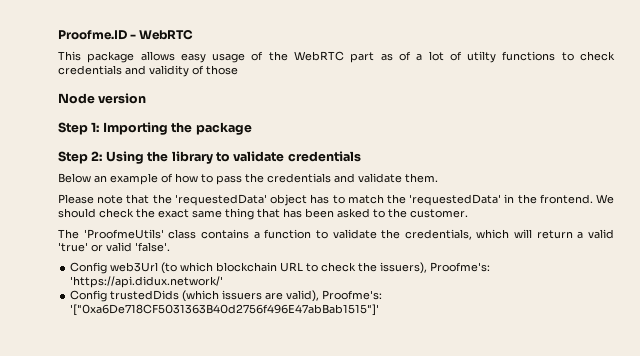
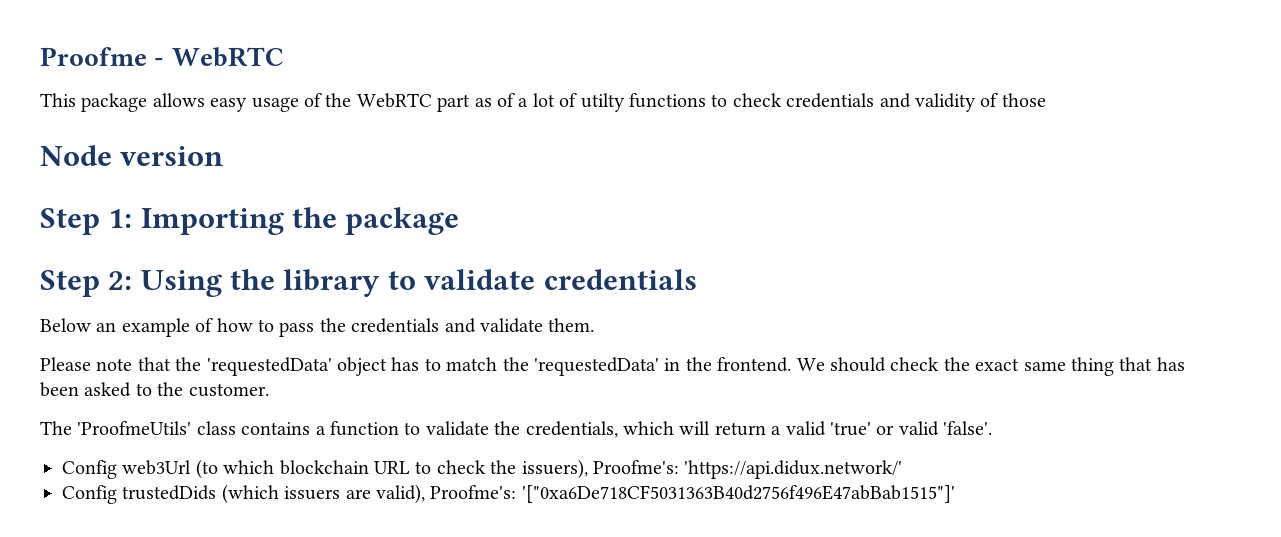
[58,30,127,40] Proofme.ID -> [40,47,147,66] Proofme

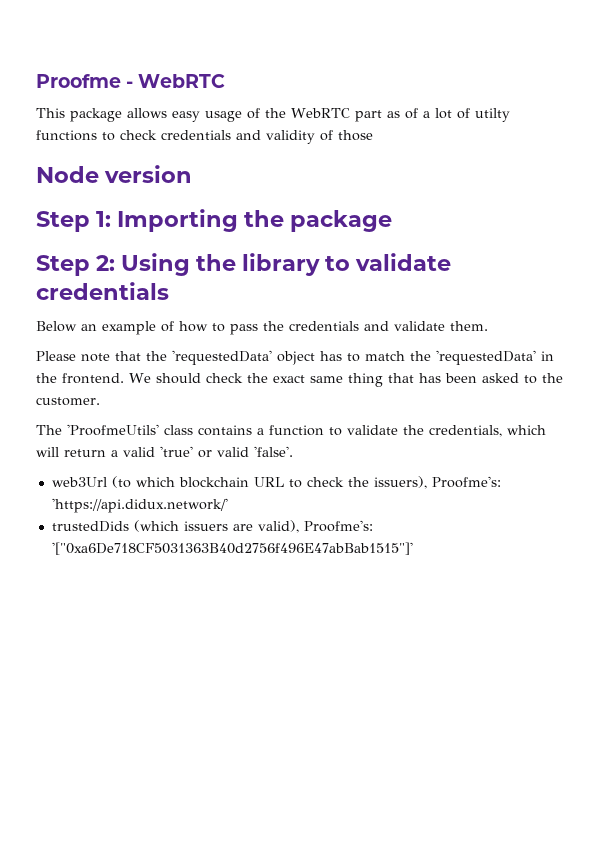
[62,460,117,479] Config -> (293, 451) none
[62,485,117,504] Config -> (228, 505) none

